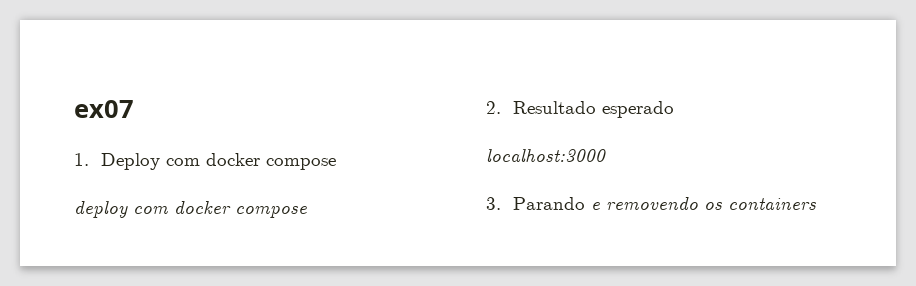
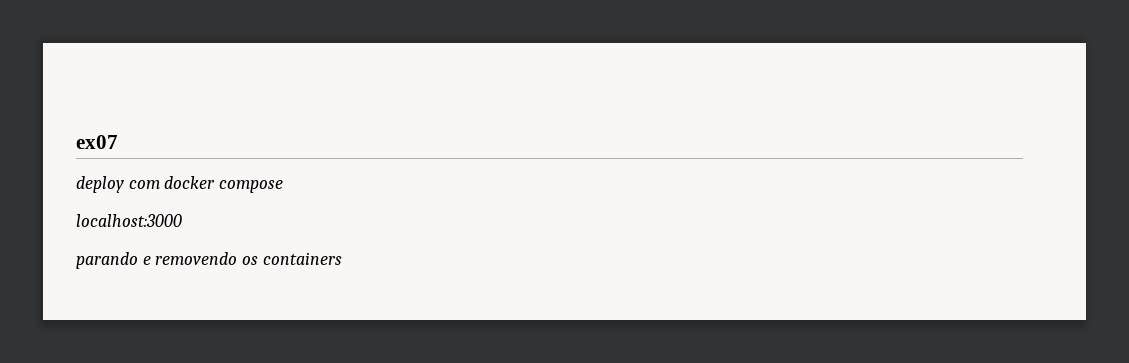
[74,153,336,170] // 1. Deploy com docker compose -> (118, 142) none
[486,101,674,118] // 2. Resultado esperado -> (284, 186) none
[486,197,585,210] 3. Parando -> [76,252,138,269] parando

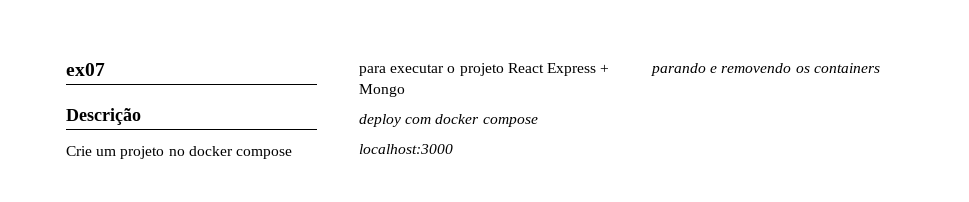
(118, 142) none -> [66,108,141,125] [66,146,292,159] [359,63,610,76] [359,84,405,97] // Descrição // Crie um projeto no docker compose para executar o projeto React Express + Mongo

